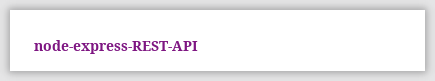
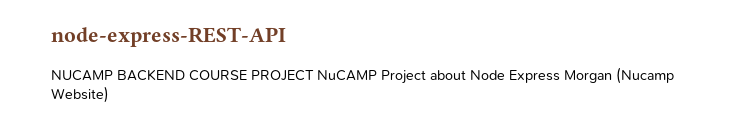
(198, 47) none -> [51,67,674,84] [51,86,109,103] // NUCAMP BACKEND COURSE PROJECT NuCAMP Project about Node Express Morgan (Nucamp Website)

